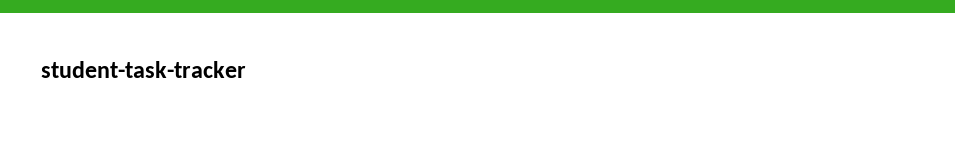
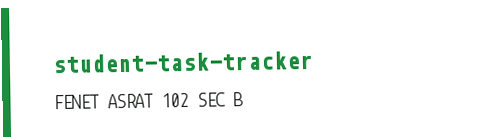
(246, 69) none -> [53,92,243,110] // FENET ASRAT 102 SEC B

